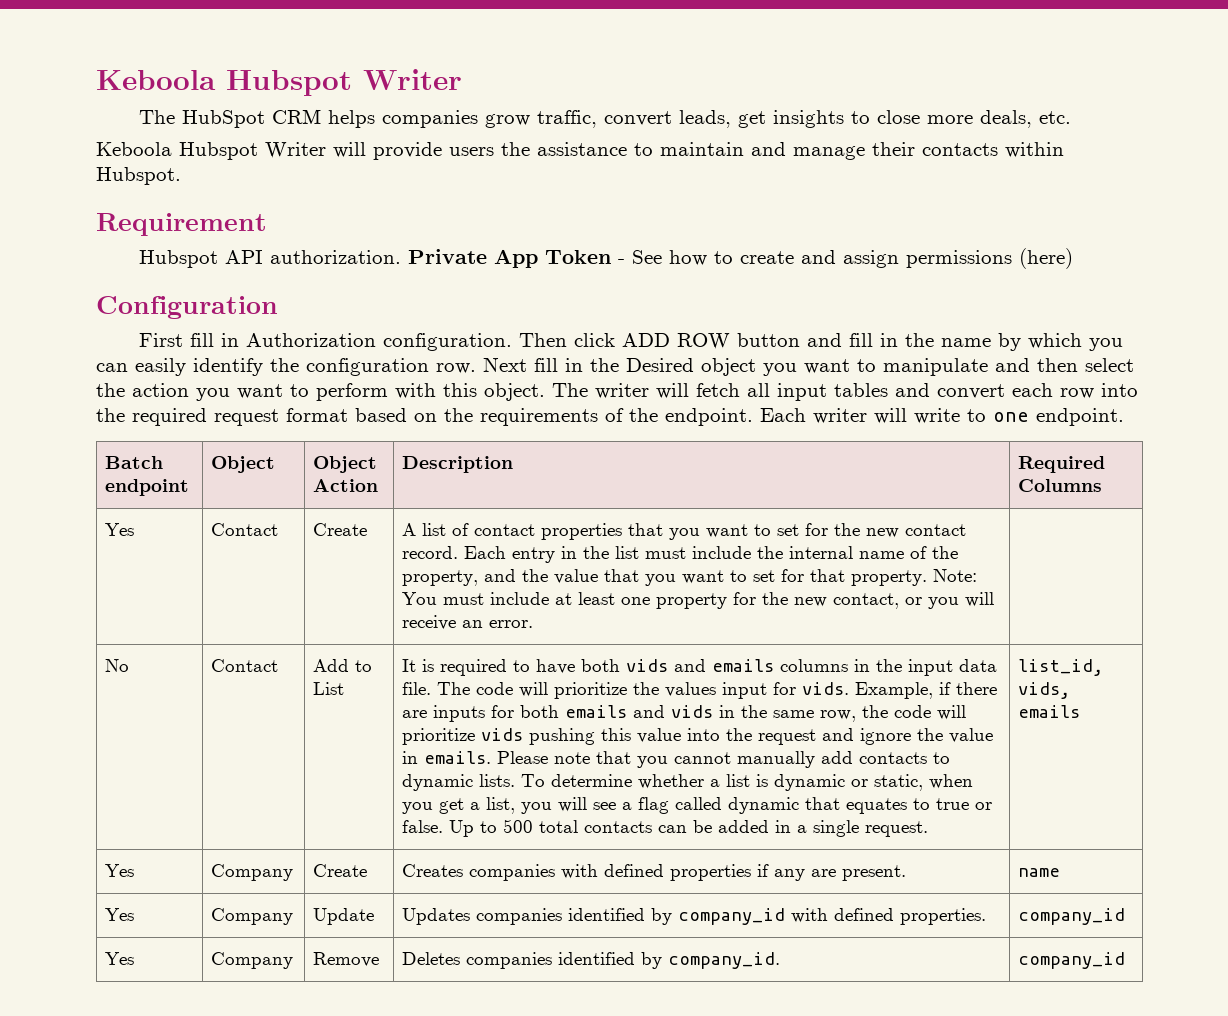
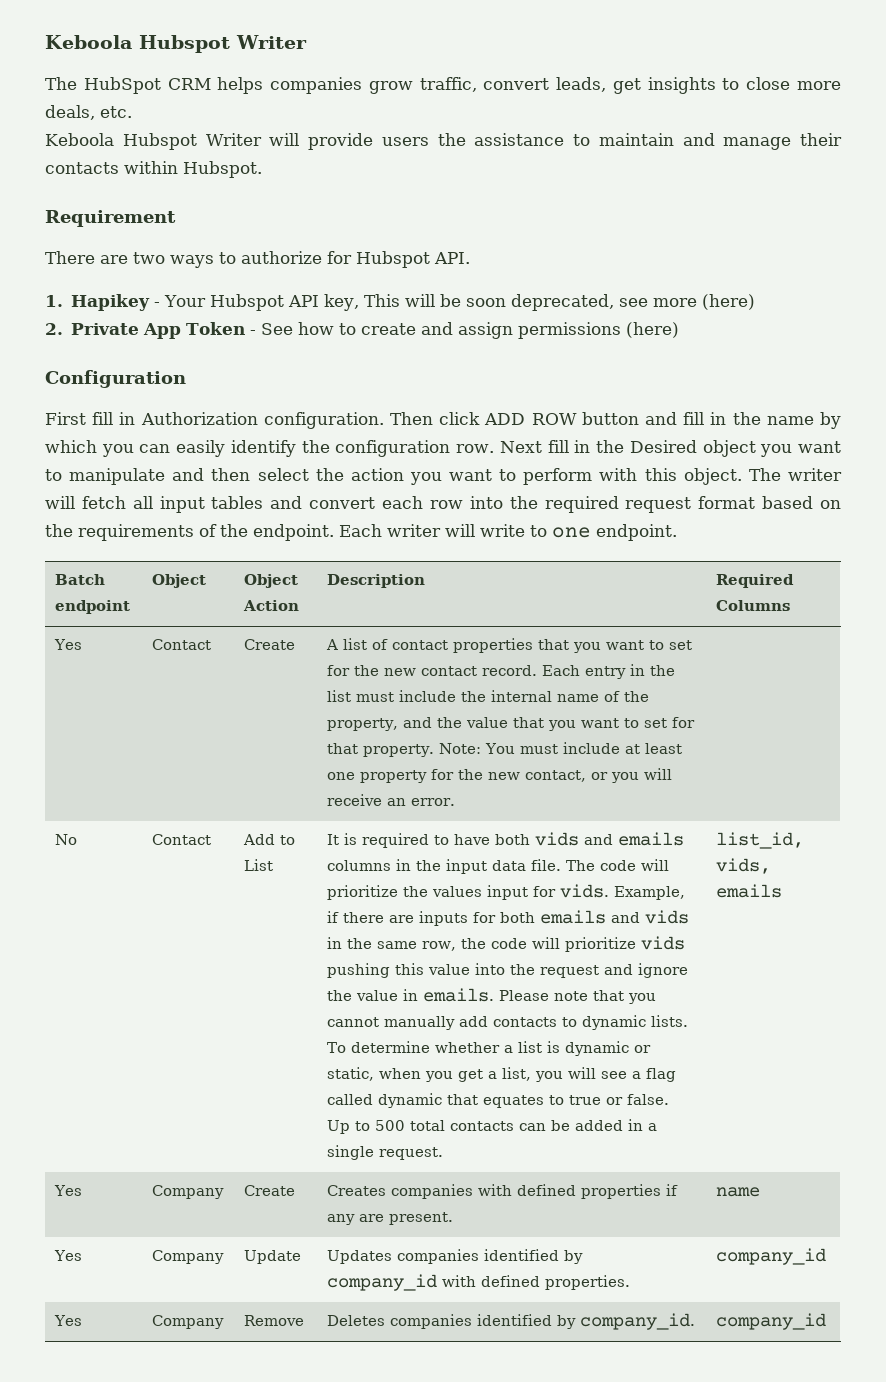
[139,250,402,268] Hubspot API authorization. -> [45,251,470,268] [45,294,756,311] [45,323,63,335] There are two ways to authorize for Hubspot API. // 1. Hapikey - Your Hubspot API key, This will be soon deprecated, see more (here) // 2.

